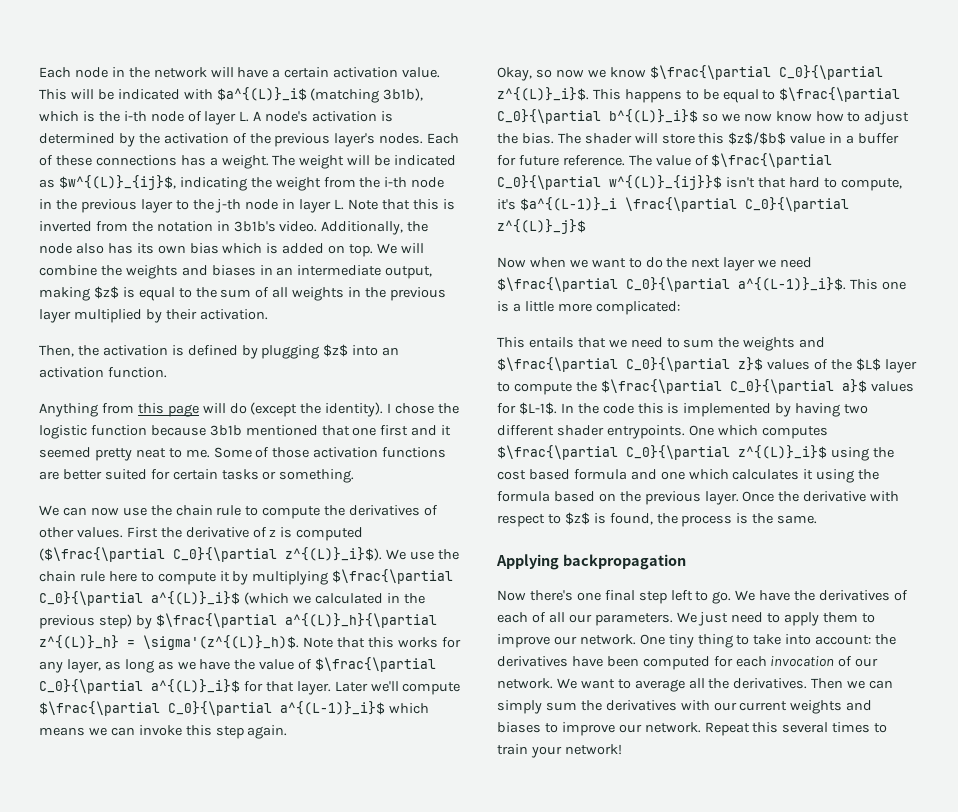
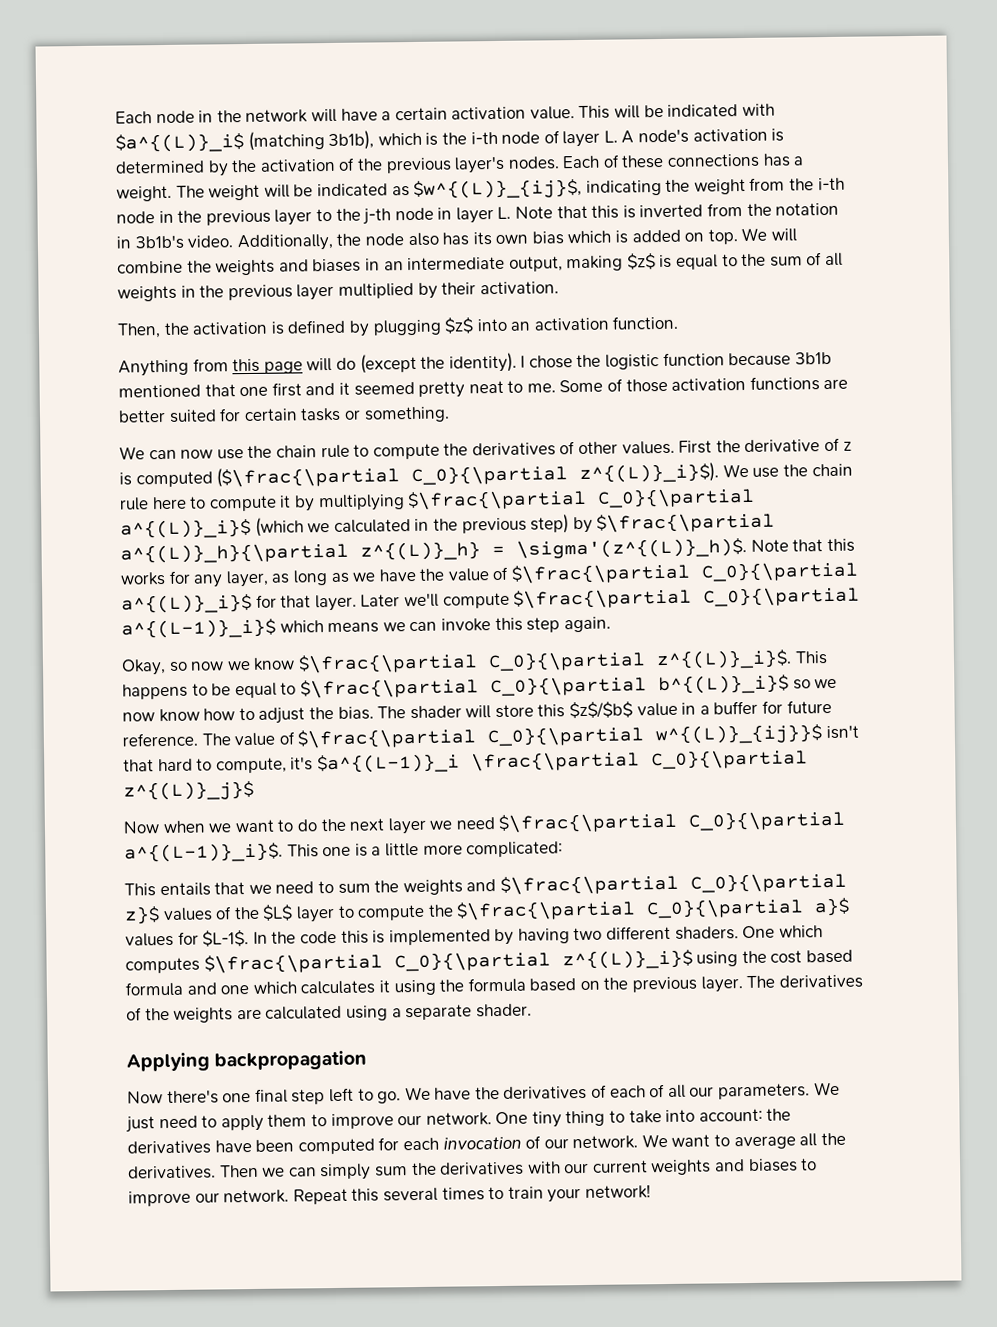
[556,425,685,439] shader entrypoints. -> [674,926,739,940] shaders.
[742,491,900,502] [497,512,818,527] Once the derivative with respect to $z$ is found, the process is the same. -> [746,974,863,989] [126,1003,532,1023] The derivatives of the weights are calculated using a separate shader.

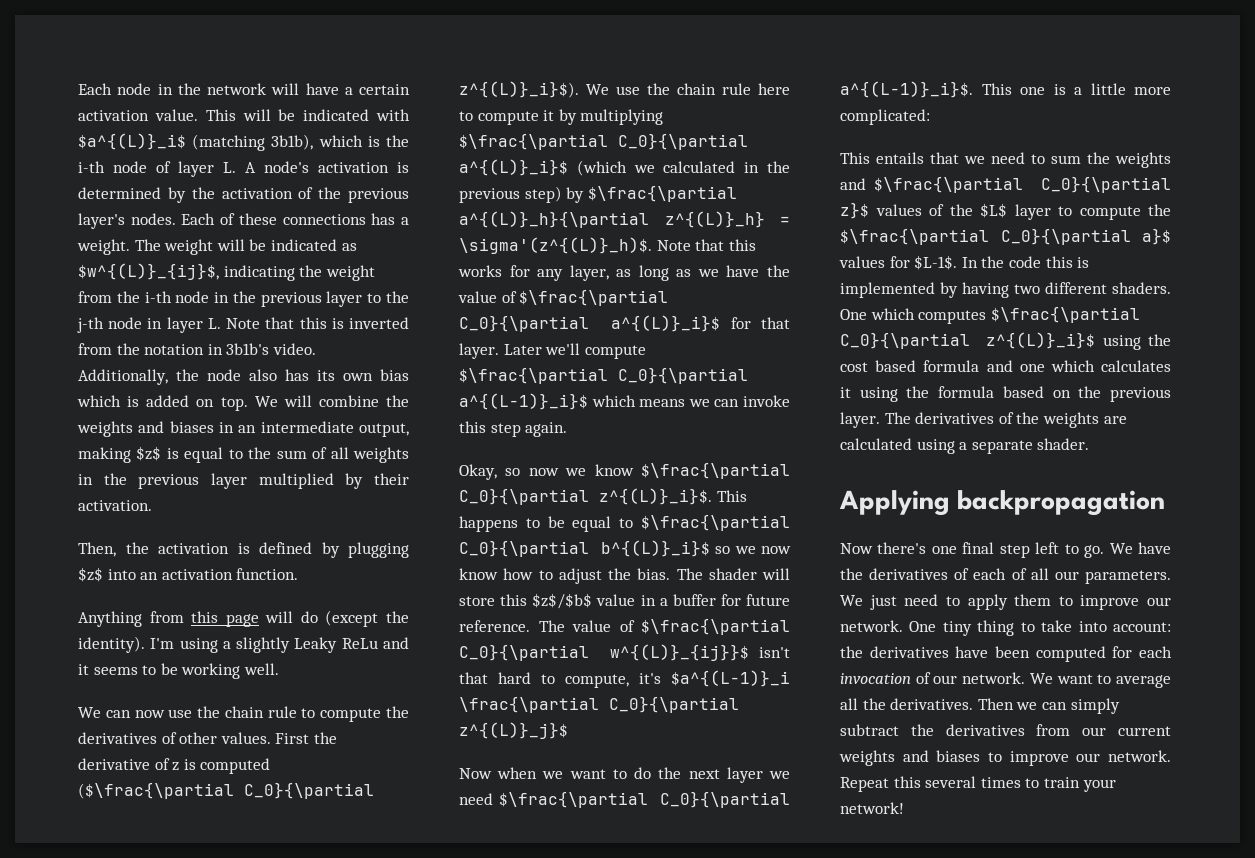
[520,351,832,370] [118,376,849,398] [118,406,450,423] I chose the logistic function because 3b1b mentioned that one first and it seemed pretty neat to me. Some of those activation functions are better suited for certain tasks or something. -> [150,637,409,653] [78,663,279,679] I'm using a slightly Leaky ReLu and it seems to be working well.
[374,1161,561,1177] sum the derivatives with -> [840,724,1071,736] subtract the derivatives from

